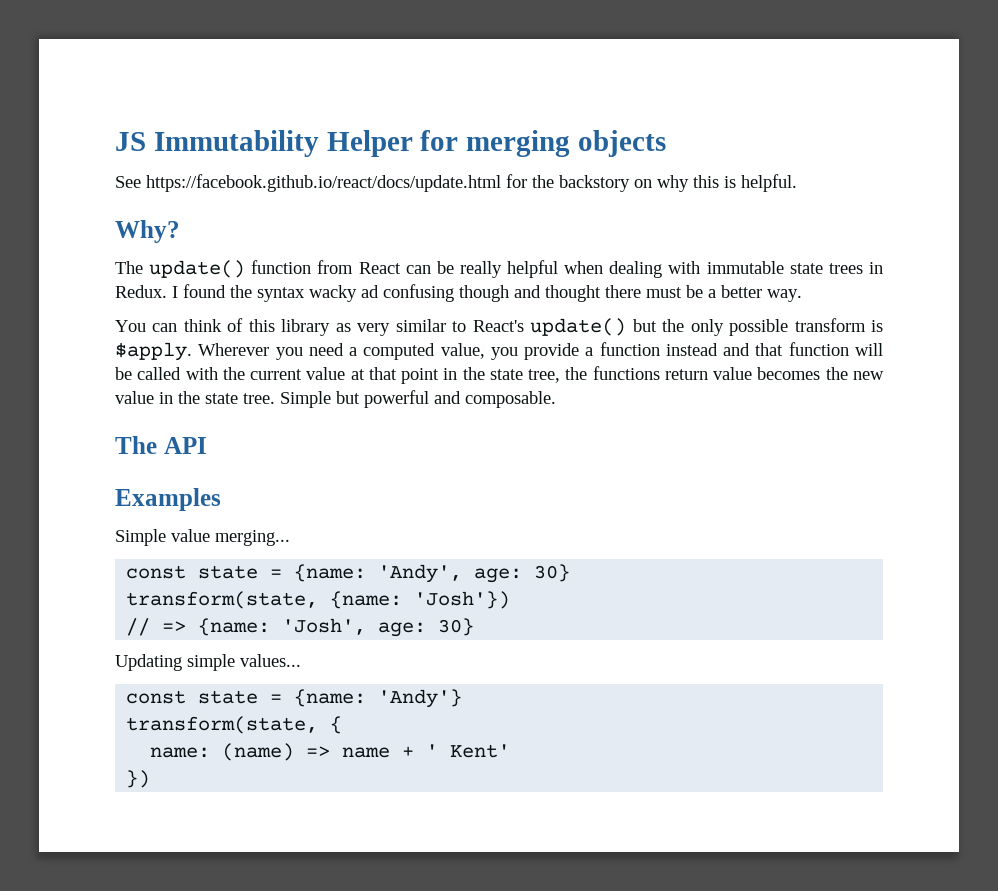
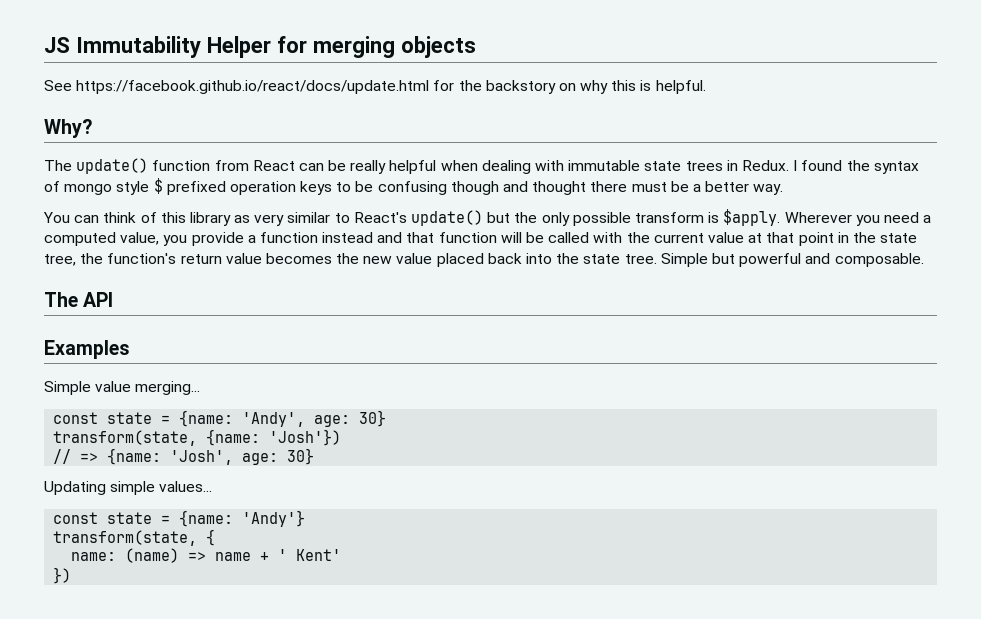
[309,285,379,302] wacky ad -> [44,178,374,195] of mongo style $ prefixed operation keys to be
[592,366,660,380] functions -> [107,253,177,264] function's
[159,392,173,404] in -> [436,253,553,267] placed back into

